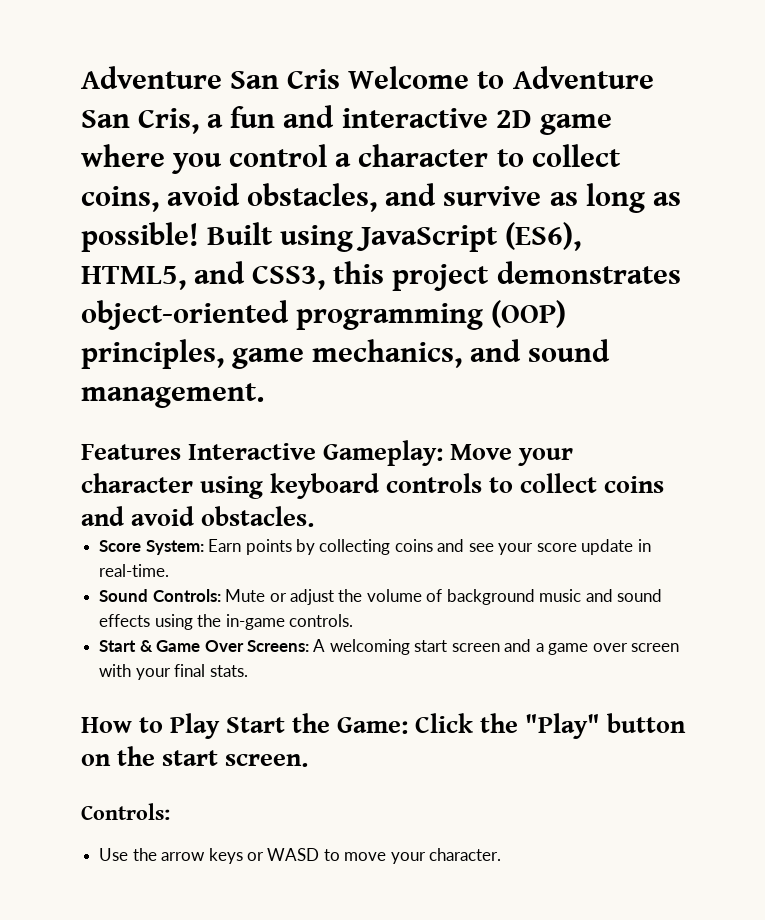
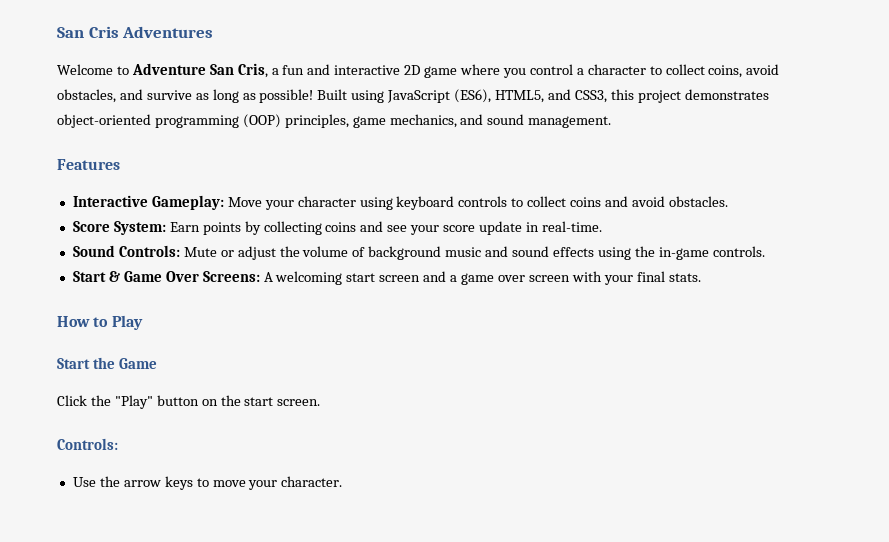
[81,66,222,89] Adventure -> (57, 32) none
(341, 79) none -> [122,26,214,38] Adventures //
(181, 452) none -> (120, 164) //
(221, 726) none -> (143, 322) //
[337,717,409,734] Game: -> [119,358,158,369] Game //
[246,848,320,861] or WASD -> (193, 483) none

